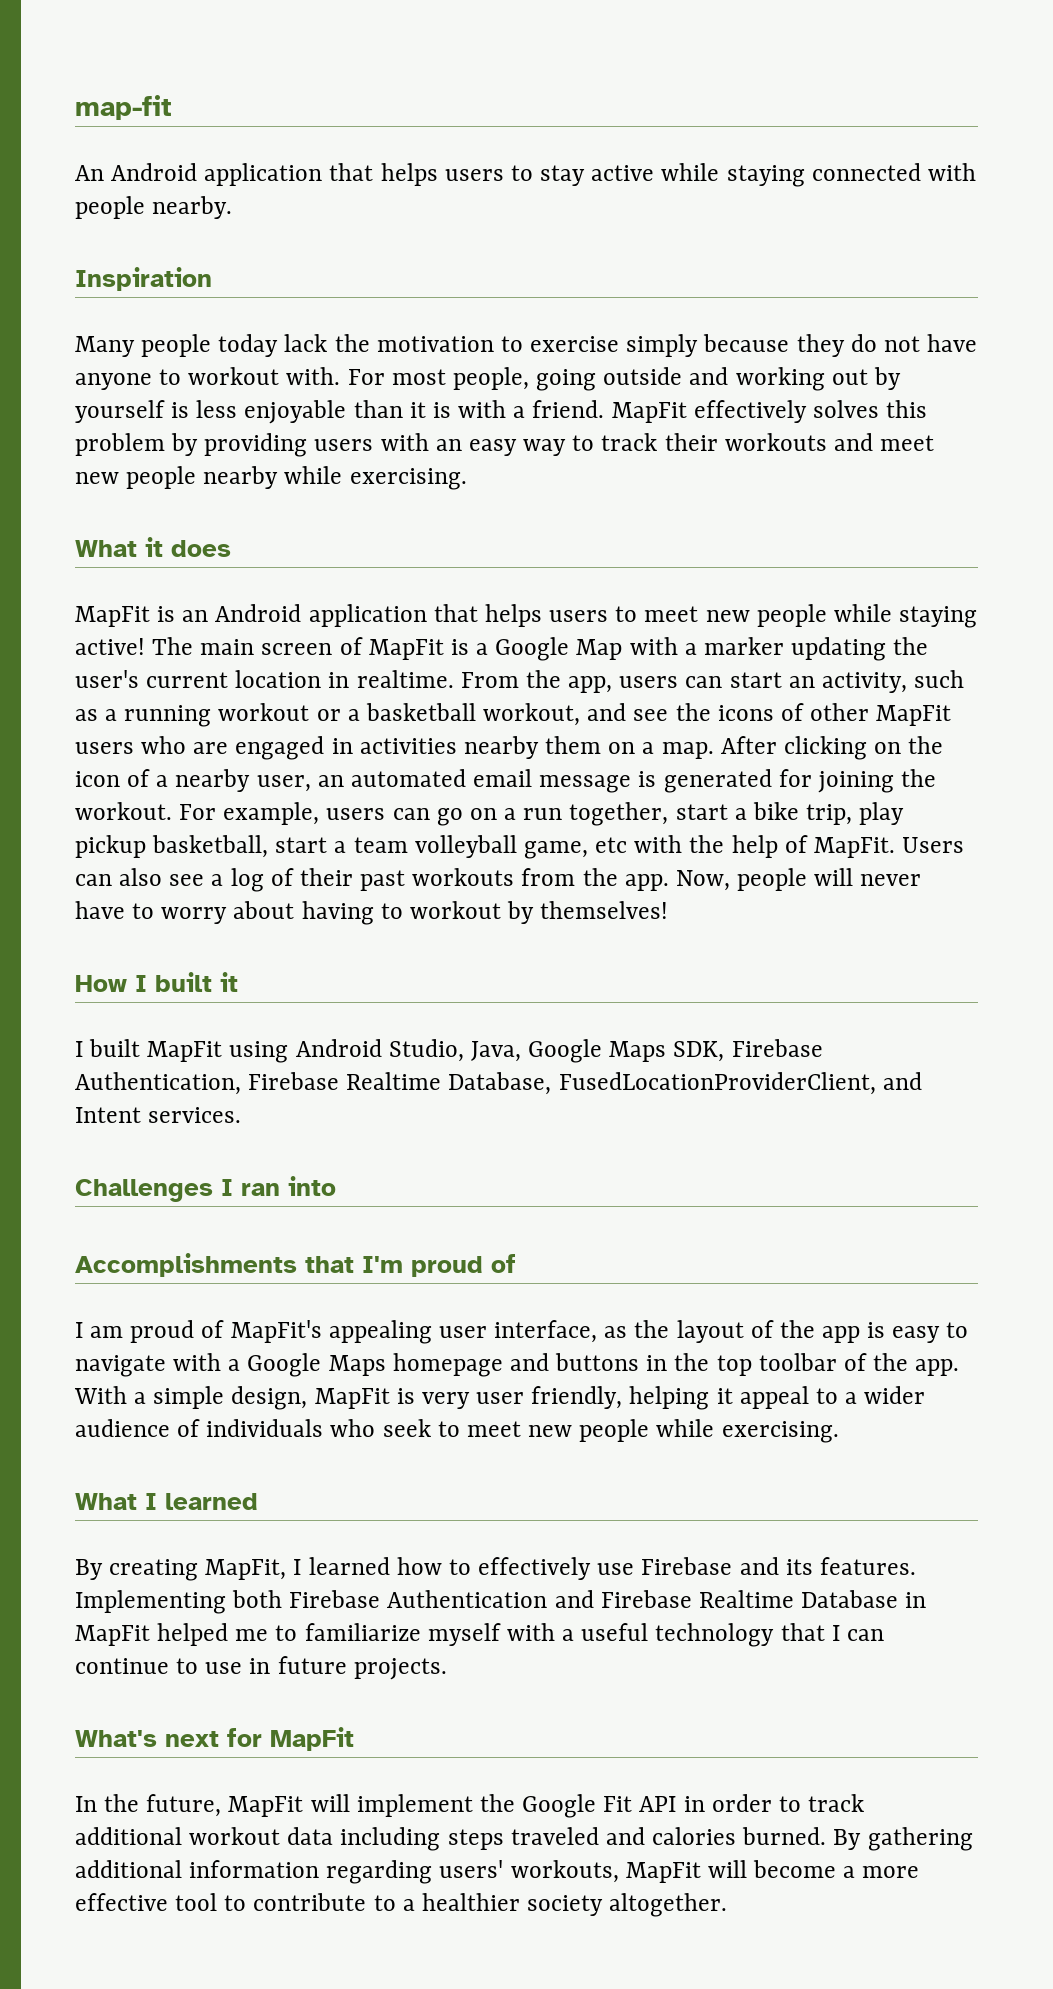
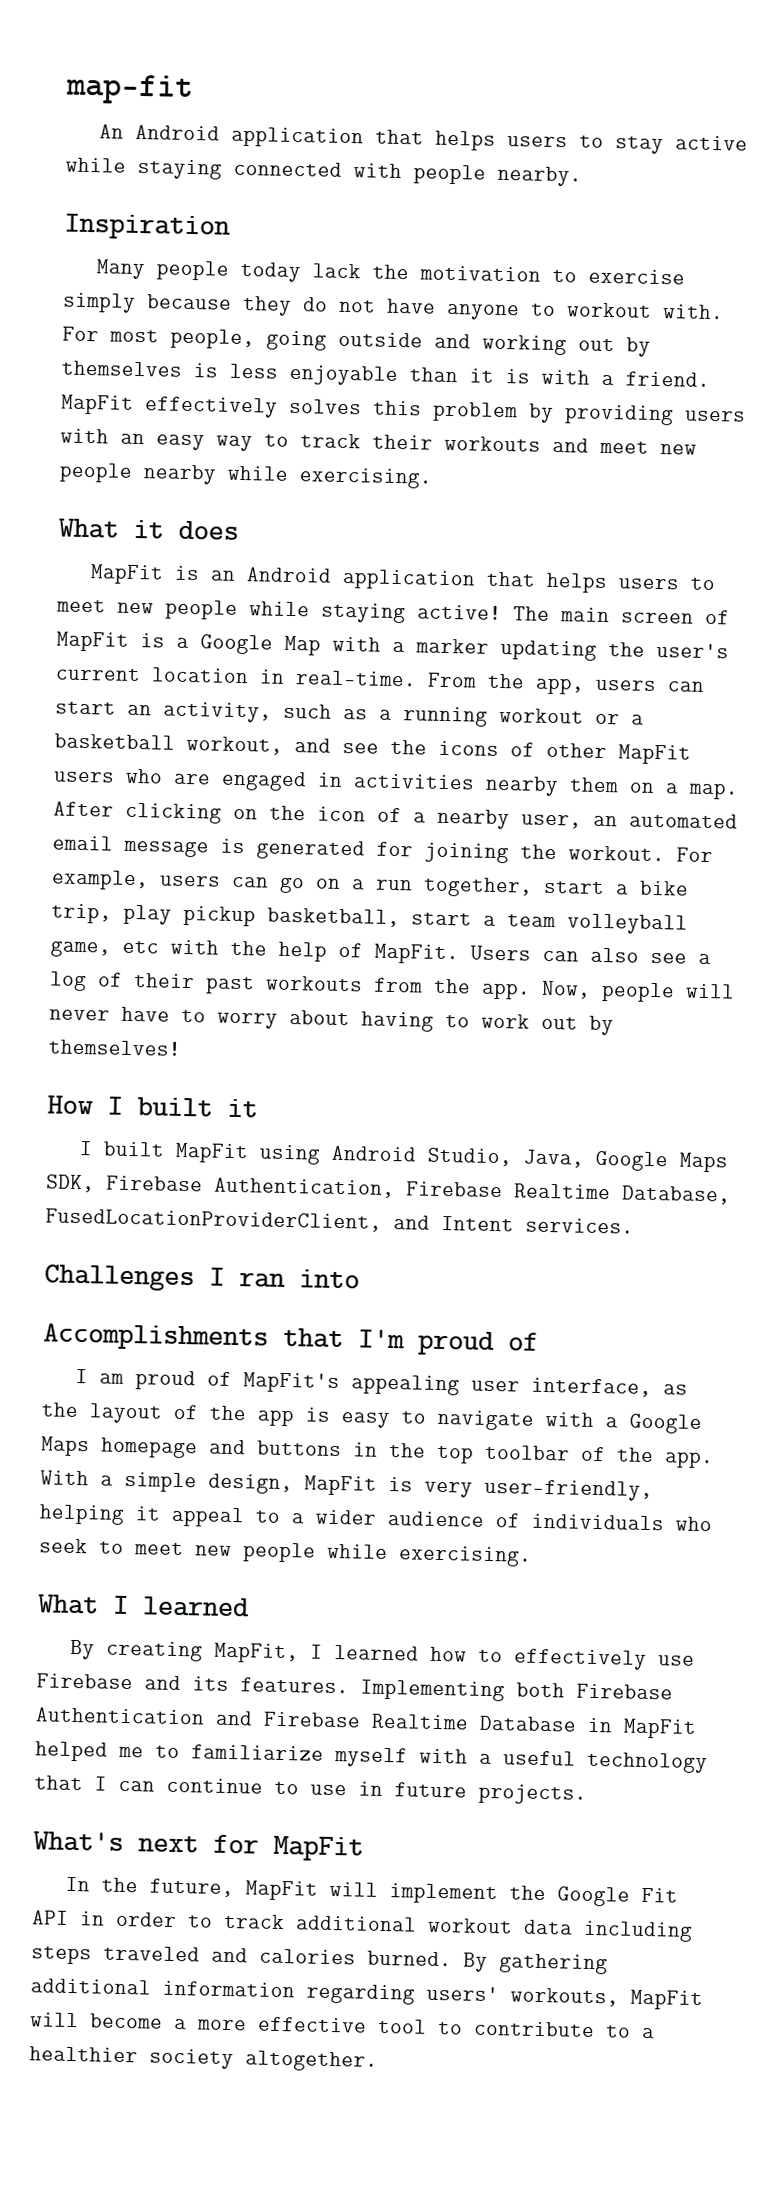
[75,400,165,423] yourself -> [61,360,183,377] themselves
[356,670,454,688] realtime. -> [295,670,417,687] real-time.
[409,901,501,919] workout -> [481,1013,578,1030] work out
[476,1386,623,1409] user friendly, -> [484,1478,653,1502] user-friendly,

